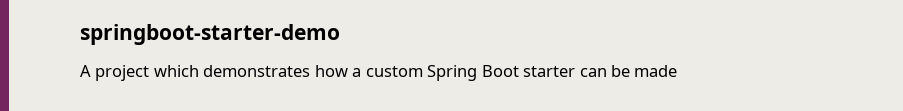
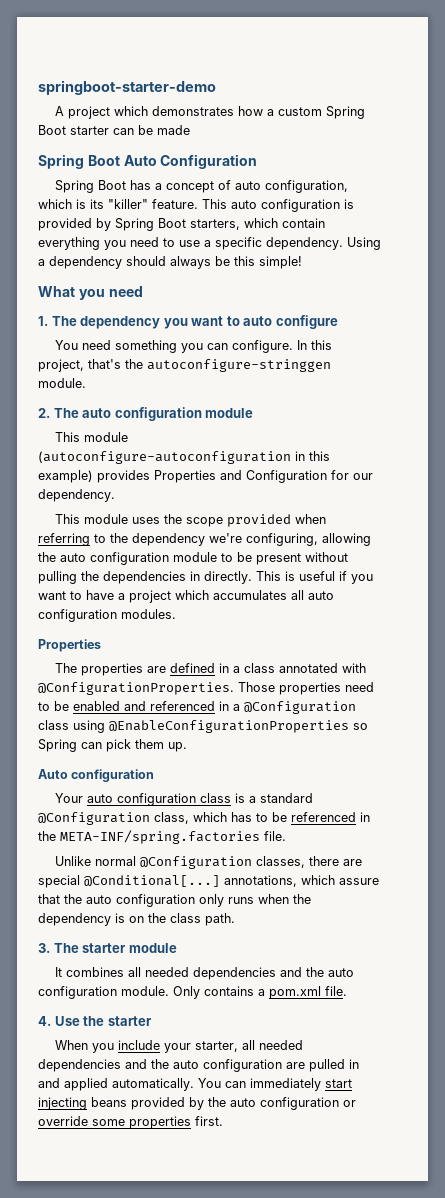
(678, 71) none -> [38,154,258,169] [55,180,349,193] [38,199,354,212] [38,218,325,231] [38,237,381,250] [38,256,302,269] [38,286,143,300] [38,315,338,329] [55,340,333,353] [38,359,331,372] [38,378,86,388] [38,407,254,421] [55,432,129,442] [38,451,330,464] [38,470,373,483] [38,489,115,502] [55,514,327,527] [38,533,371,546] [38,552,348,565] [38,571,373,584] [38,590,334,603] [38,609,176,622] [38,639,101,652] [55,663,367,676] [38,682,374,695] [38,701,356,714] [38,720,368,733] [38,739,187,752] [38,769,155,782] [55,793,314,806] [38,812,370,825] [38,830,286,844] [55,856,363,869] [38,875,379,888] [38,894,311,907] [38,913,235,926] [38,943,177,953] [55,967,355,980] [38,986,347,999] [38,1016,152,1026] [55,1040,304,1053] [38,1059,359,1072] [38,1078,352,1091] [38,1097,356,1110] [38,1116,223,1129] // Spring Boot Auto Configuration // Spring Boot has a concept of auto configuration, which is its "killer" feature. This auto configuration is provided by Spring Boot starters, which contain everything you need to use a specific dependency. Using a dependency should always be this simple! // What you need // 1. The dependency you want to auto configure // You need something you can configure. In this project, that's the autoconfigure-stringgen module. // 2. The auto configuration module // This module (autoconfigure-autoconfiguration in this example) provides Properties and Configuration for our dependency. // This module uses the scope provided when referring to the dependency we're configuring, allowing the auto configuration module to be present without pulling the dependencies in directly. This is useful if you want to have a project which accumulates all auto configuration modules. // Properties // The properties are defined in a class annotated with @ConfigurationProperties. Those properties need to be enabled and referenced in a @Configuration class using @EnableConfigurationProperties so Spring can pick them up. // Auto configuration // Your auto configuration class is a standard @Configuration class, which has to be referenced in the META-INF/spring.factories file. // Unlike normal @Configuration classes, there are special @Conditional[...] annotations, which assure that the auto configuration only runs when the dependency is on the class path. // 3. The starter module // It combines all needed dependencies and the auto configuration module. Only contains a pom.xml file. // 4. Use the starter // When you include your starter, all needed dependencies and the auto configuration are pulled in and applied automatically. You can immediately start injecting beans provided by the auto configuration or override some properties first.

